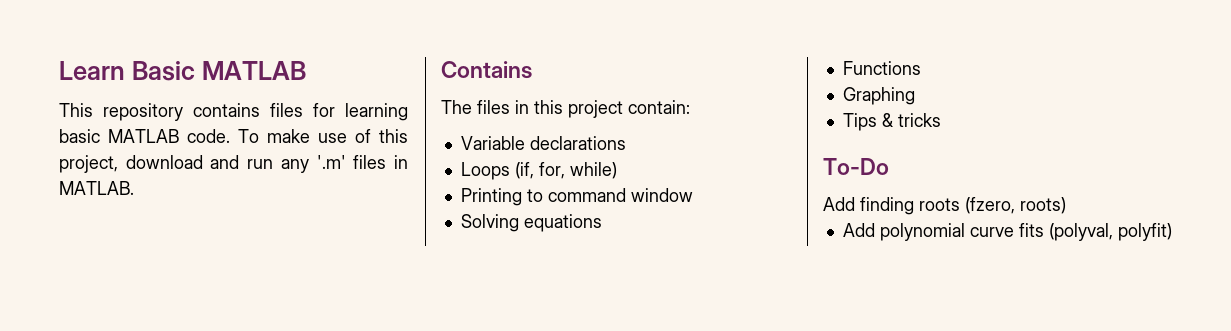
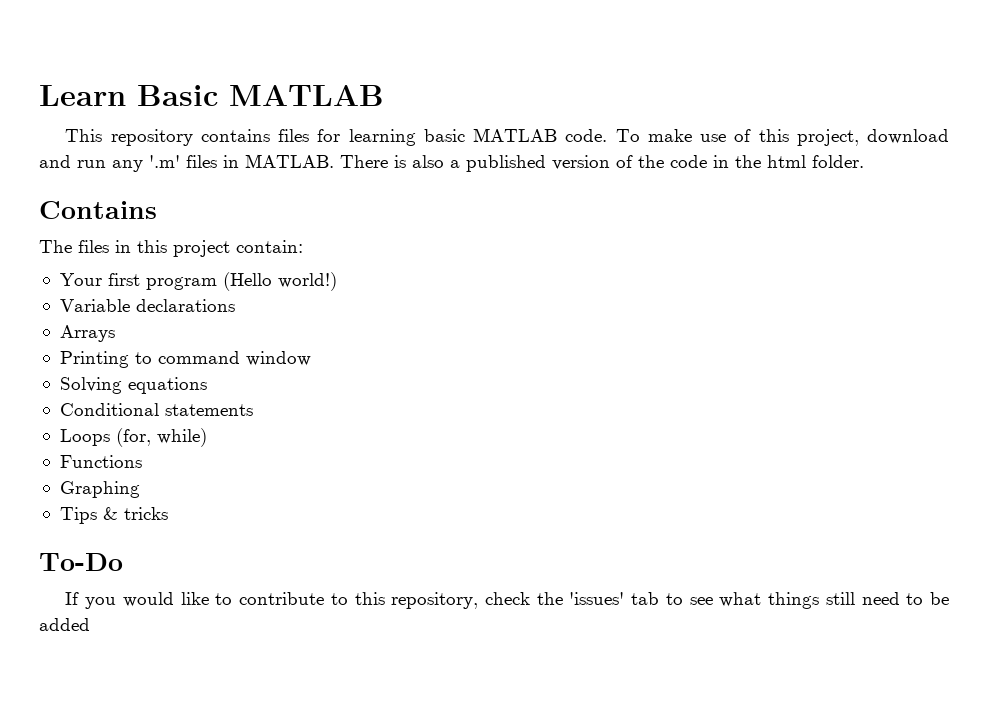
(134, 188) none -> [340,155,864,172] There is also a published version of the code in the html folder.
[460,136,626,150] [460,162,617,180] Variable declarations // Loops (if, for, while) -> [59,272,337,291] [59,299,235,312] [59,325,115,342] Your first program (Hello world!) // Variable declarations // Arrays
(602, 223) none -> [59,403,253,416] [59,428,207,447] // Conditional statements // Loops (for, while)
[823,197,1066,215] [842,223,1172,241] Add finding roots (fzero, roots) // Add polynomial curve fits (polyval, polyfit) -> [65,592,950,609] [39,618,90,631] If you would like to contribute to this repository, check the 'issues' tab to see what things still need to be added

